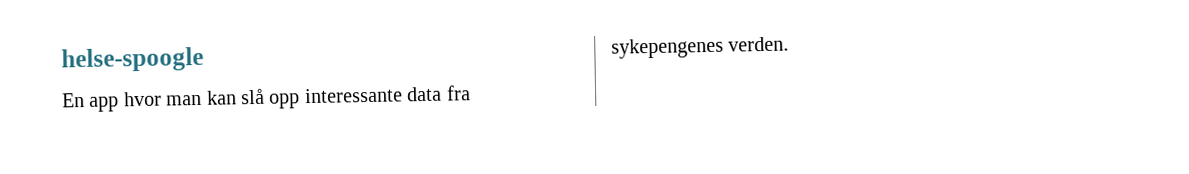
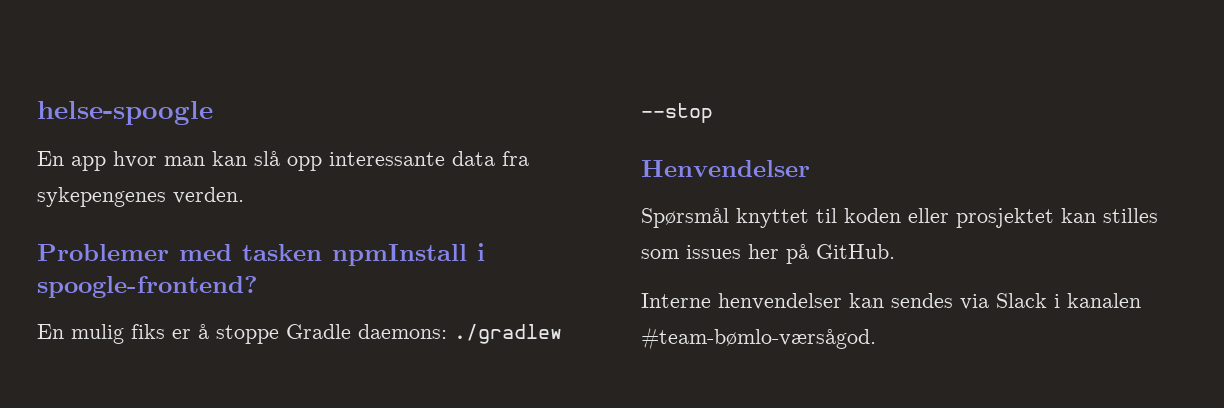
(790, 44) none -> [37,243,485,266] [37,276,258,298] [37,324,562,344] [641,103,713,123] [641,160,810,177] [641,208,1158,228] [641,244,895,264] [641,293,1141,310] [641,327,876,350] // Problemer med tasken npmInstall i spoogle-frontend? // En mulig fiks er å stoppe Gradle daemons: ./gradlew --stop // Henvendelser // Spørsmål knyttet til koden eller prosjektet kan stilles som issues her på GitHub. // Interne henvendelser kan sendes via Slack i kanalen #team-bømlo-værsågod.

